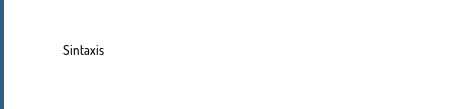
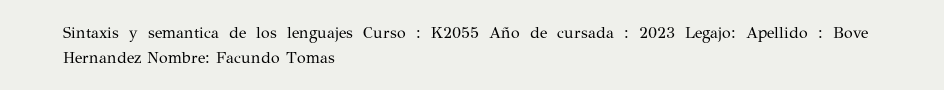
(104, 50) none -> [129,27,868,43] [63,52,335,64] y semantica de los lenguajes Curso : K2055 Año de cursada : 2023 Legajo: Apellido : Bove Hernandez Nombre: Facundo Tomas

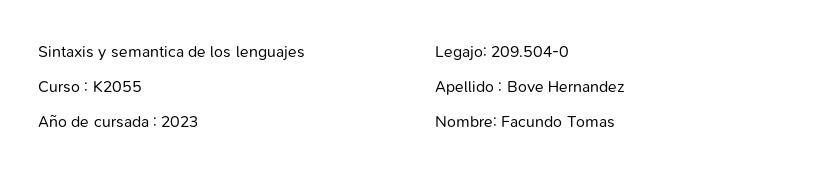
(353, 35) none -> (305, 53) //
(479, 33) none -> (142, 86) //
[685,27,736,43] Legajo: -> [435,46,570,61] // Legajo: 209.504-0 //
(141, 58) none -> (625, 86) //

